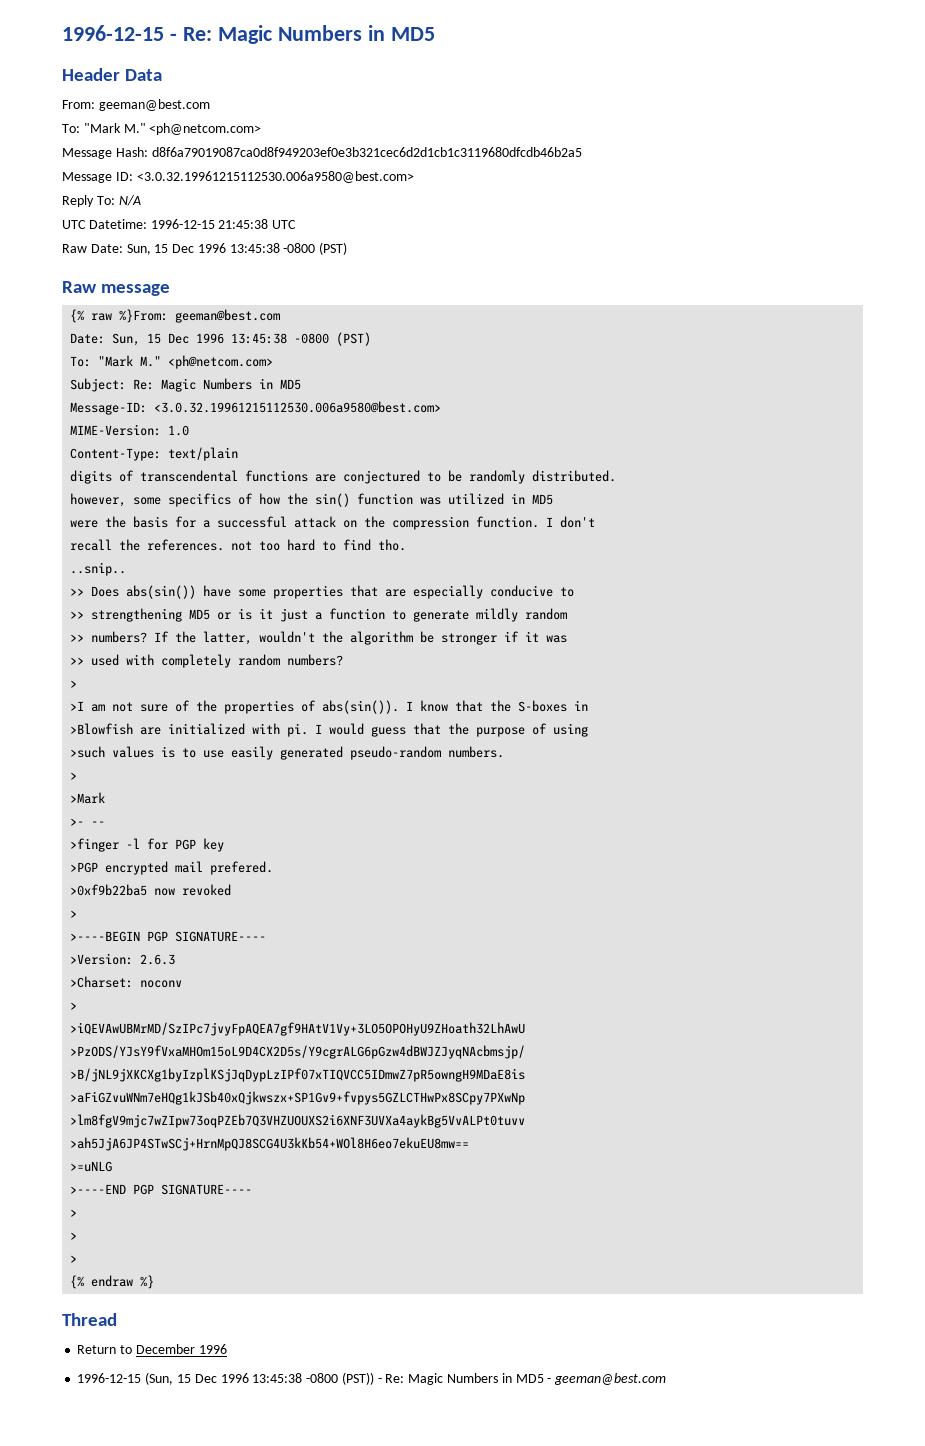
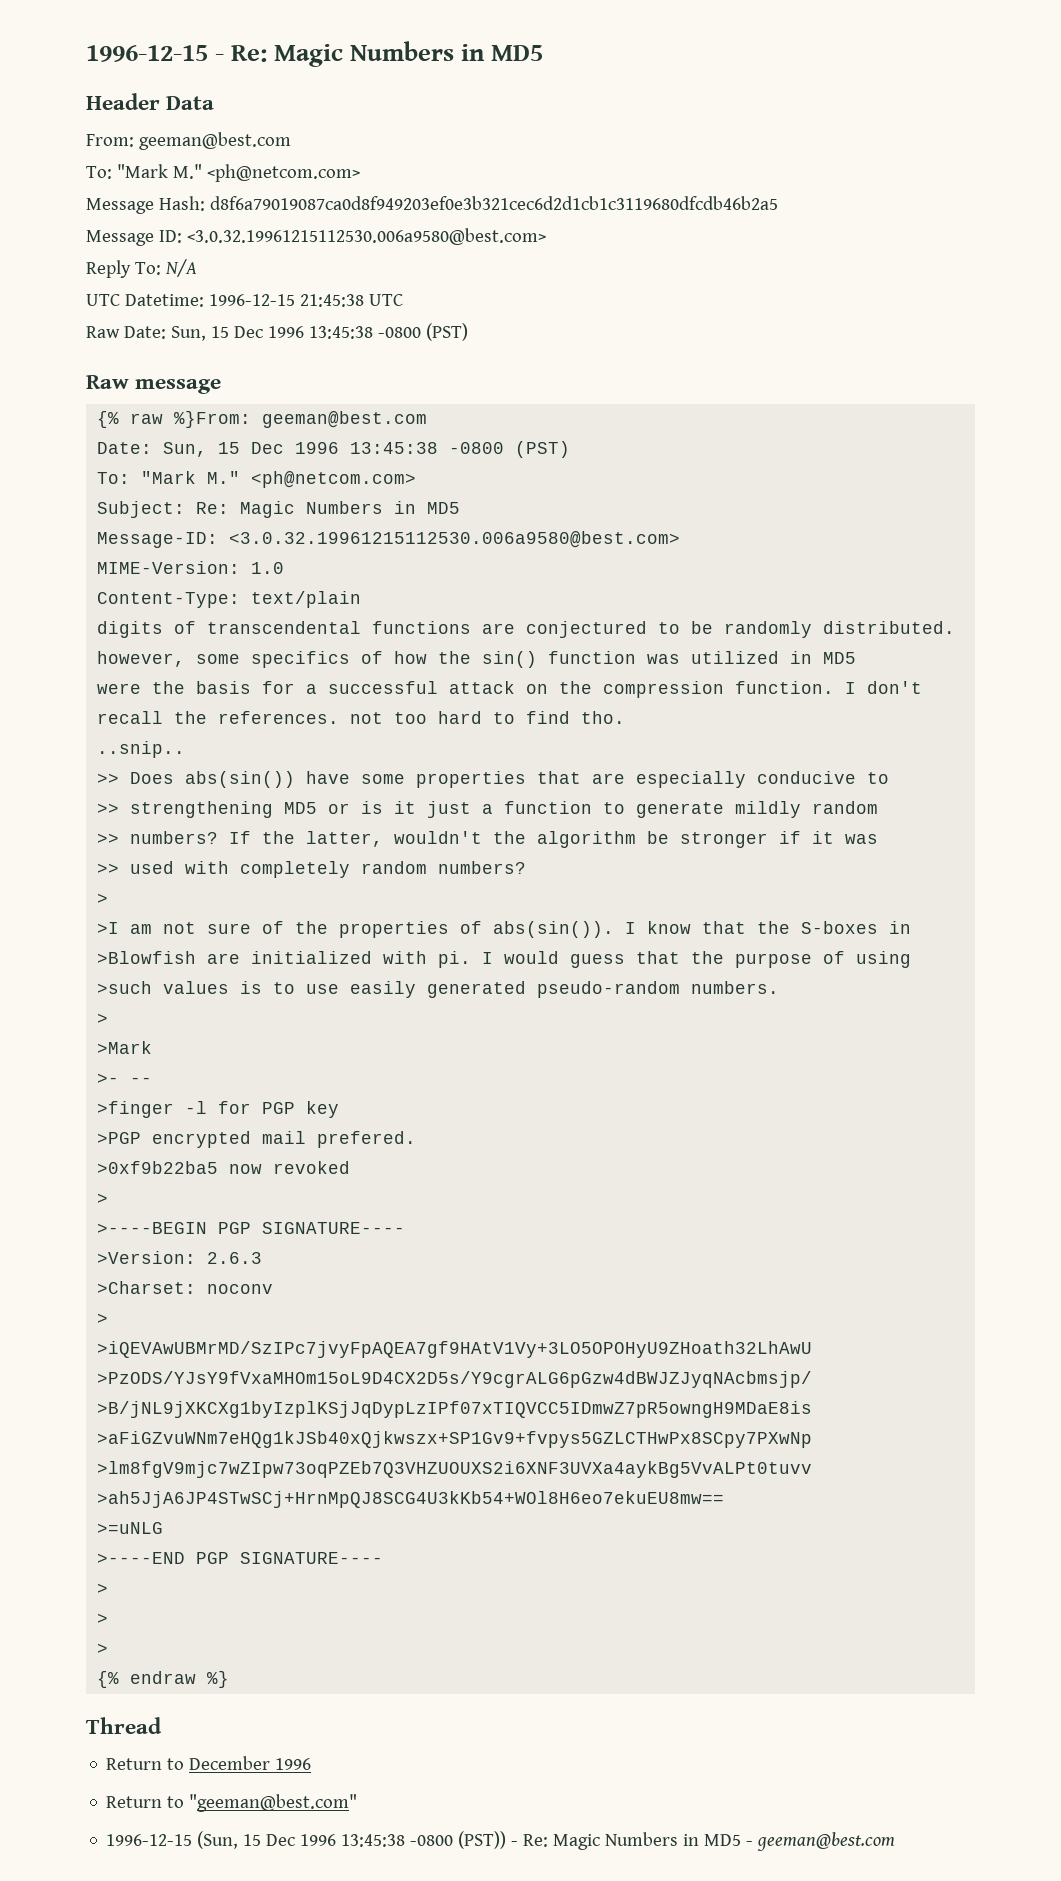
(227, 1349) none -> [106,1794,358,1812] // Return to "geeman@best.com"

